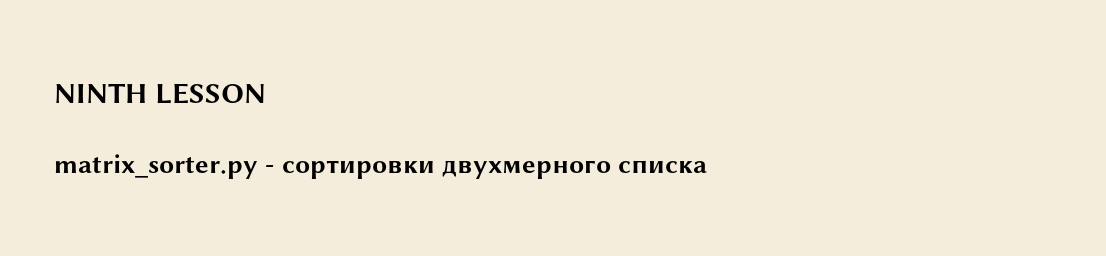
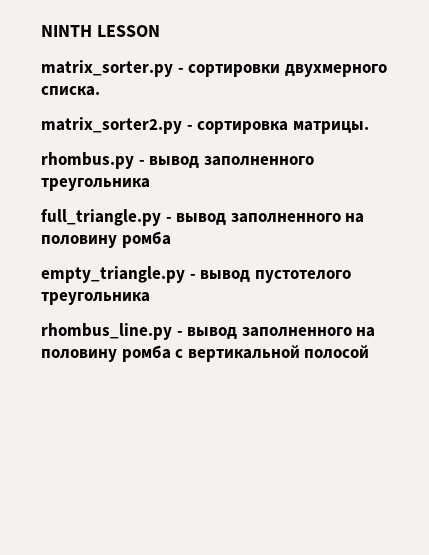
[618,160,708,173] списка -> [41,86,100,96] [41,117,369,134] [41,152,314,169] [41,178,150,191] [41,209,365,226] [41,231,171,248] [41,266,351,283] [41,292,150,305] [41,323,376,340] [41,345,370,362] списка. // matrix_sorter2.py - сортировка матрицы. // rhombus.py - вывод заполненного треугольника // full_triangle.py - вывод заполненного на половину ромба // empty_triangle.py - вывод пустотелого треугольника // rhombus_line.py - вывод заполненного на половину ромба с вертикальной полосой

